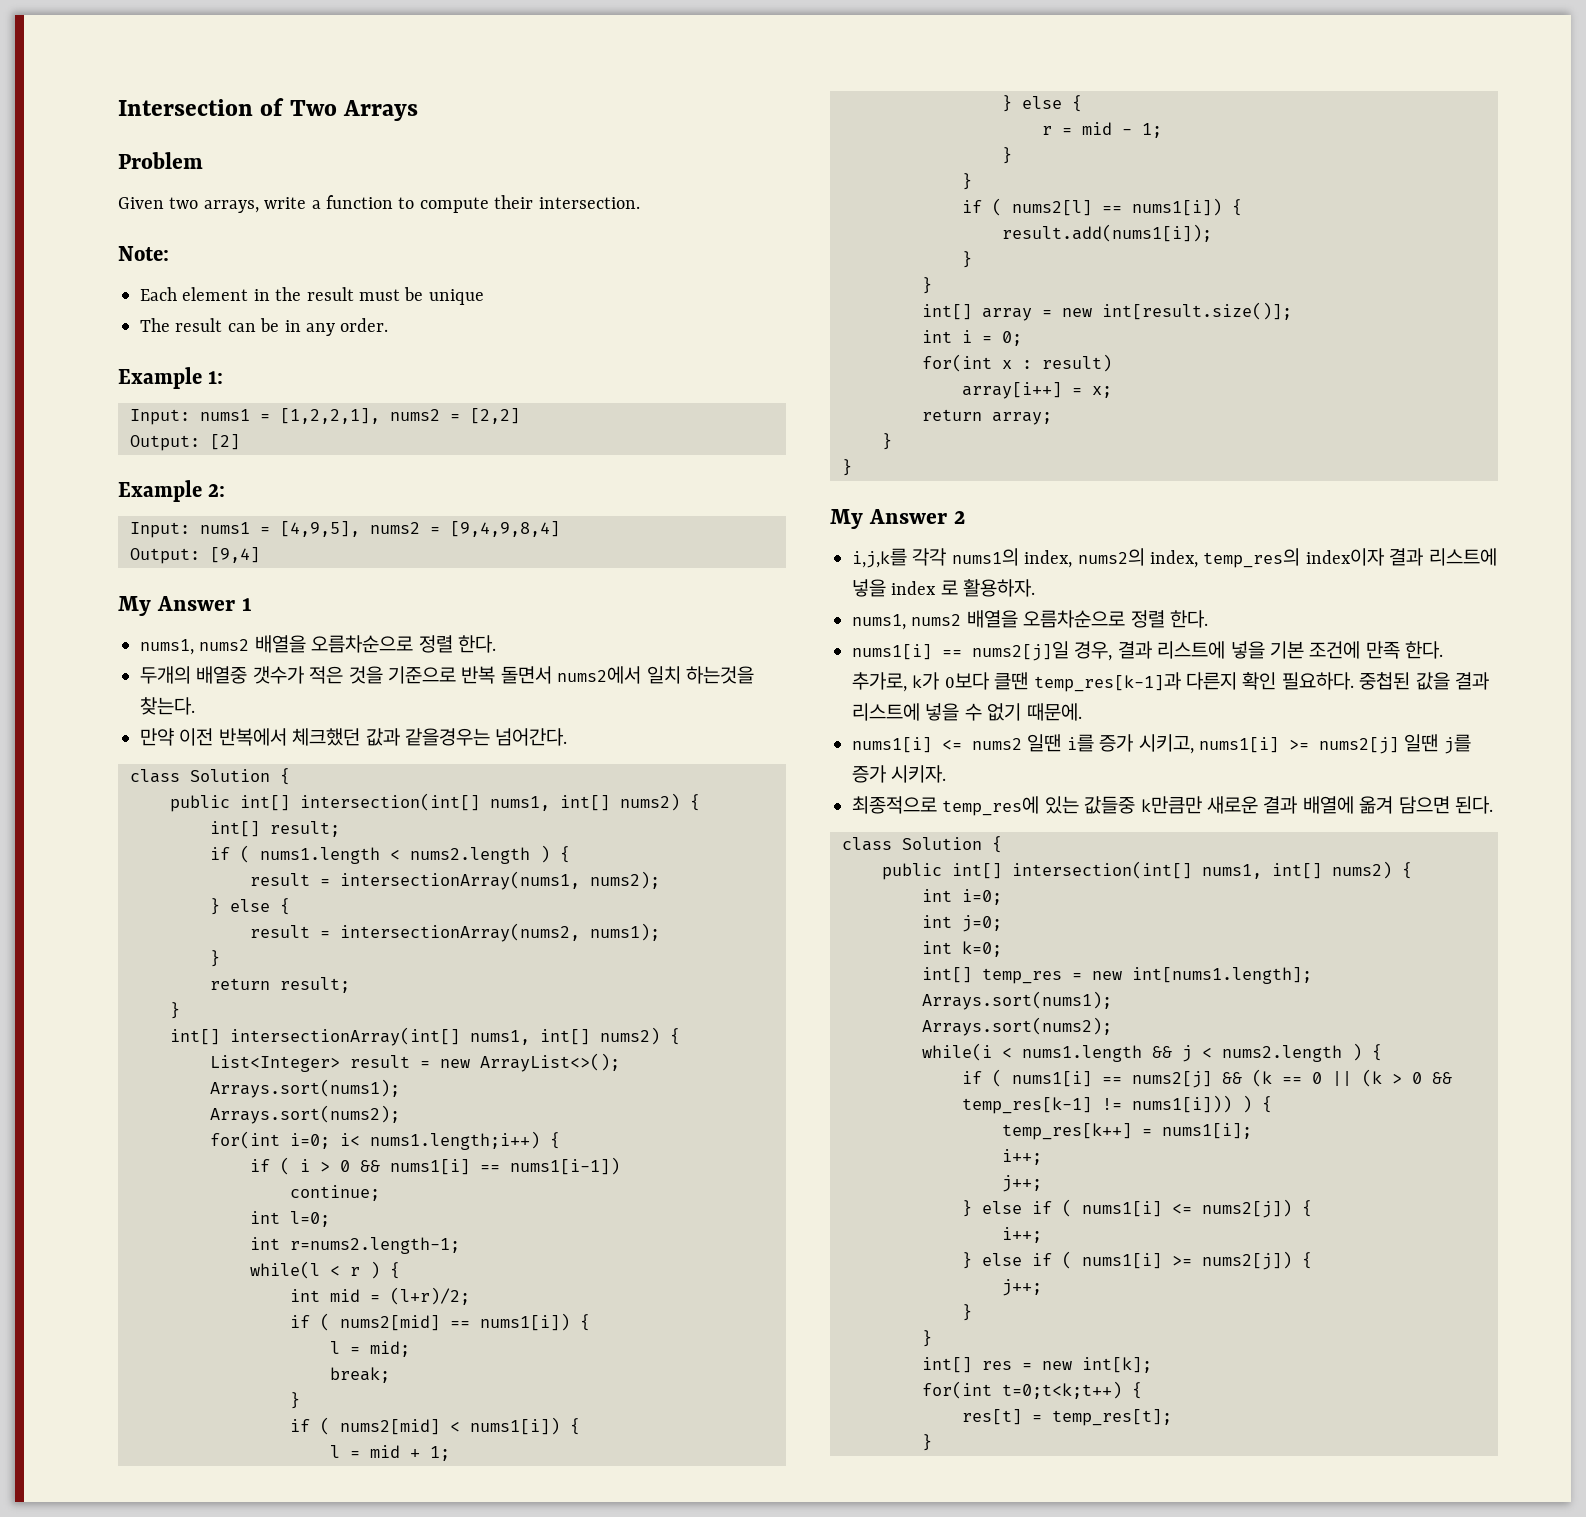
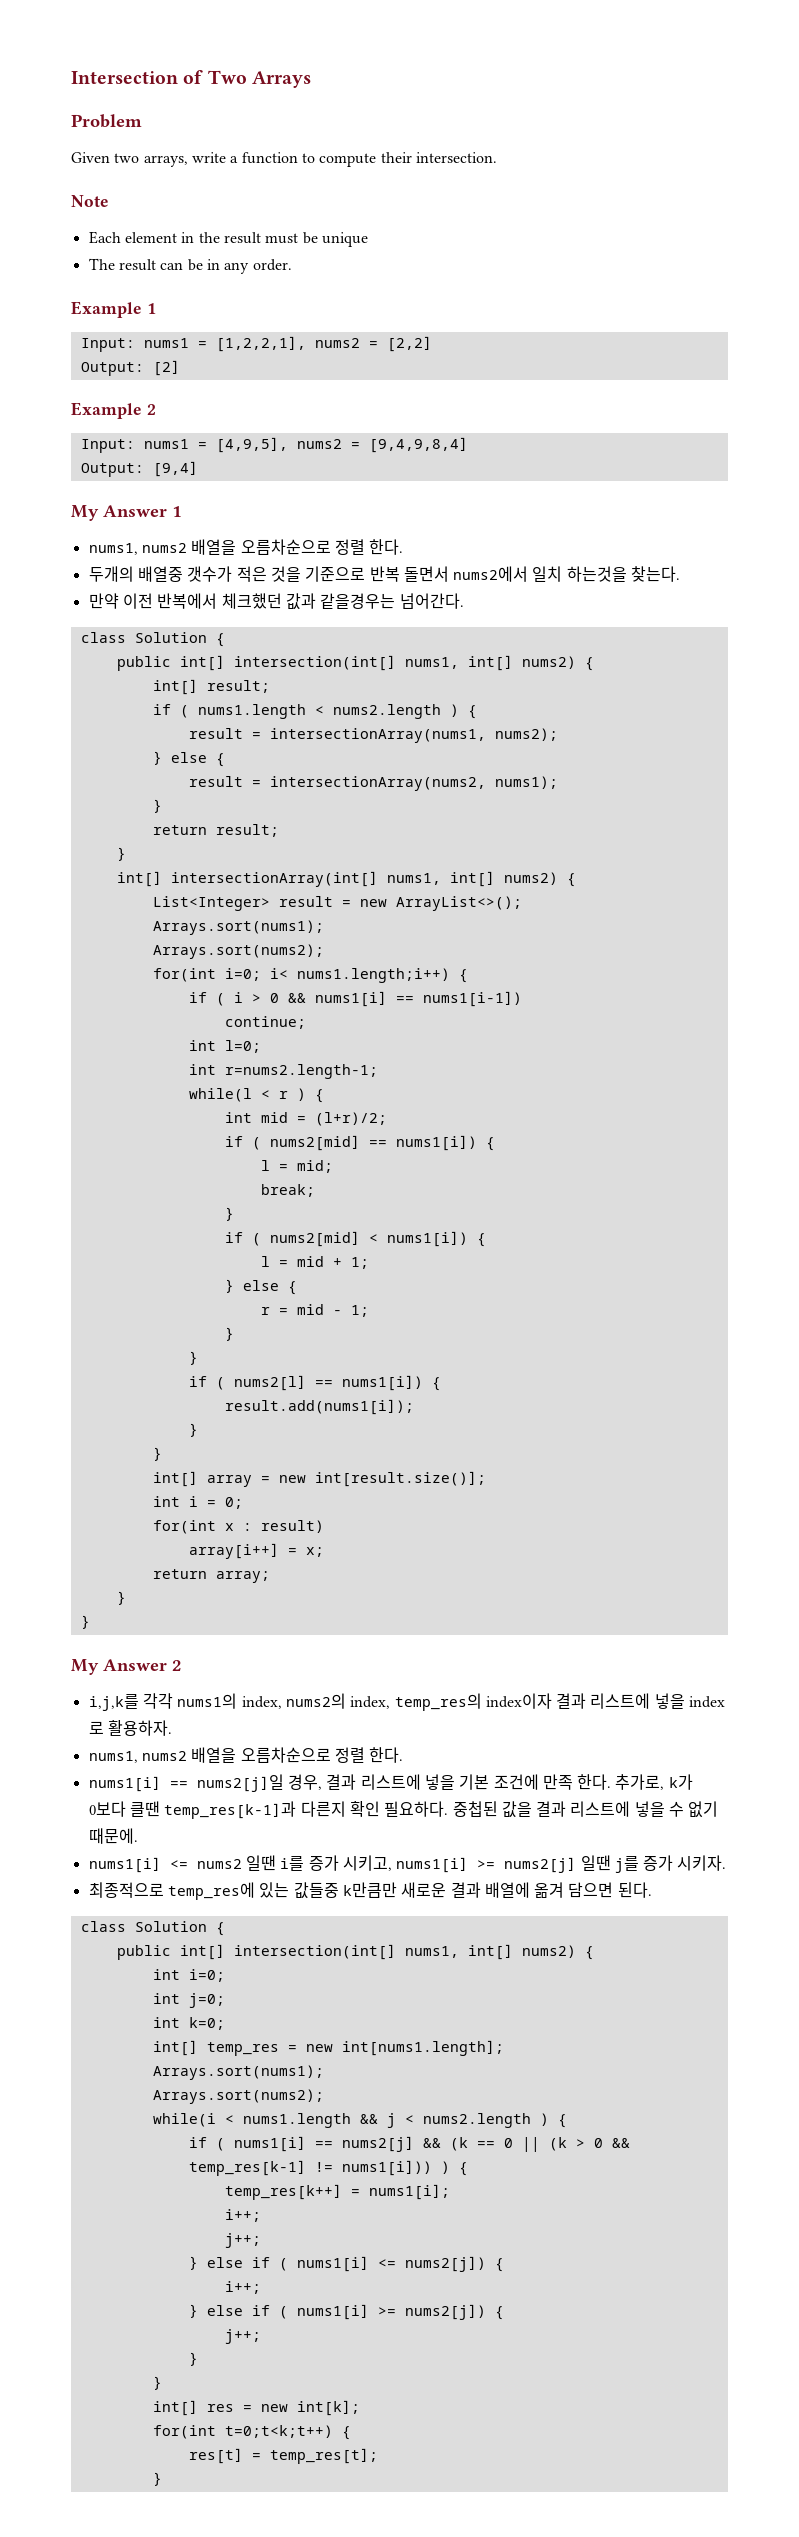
[118,246,169,261] Note: -> [71,195,109,207] Note
[208,371,224,384] 1: -> [146,303,156,314] 1
[208,484,226,497] 2: -> [146,404,156,415] 2

